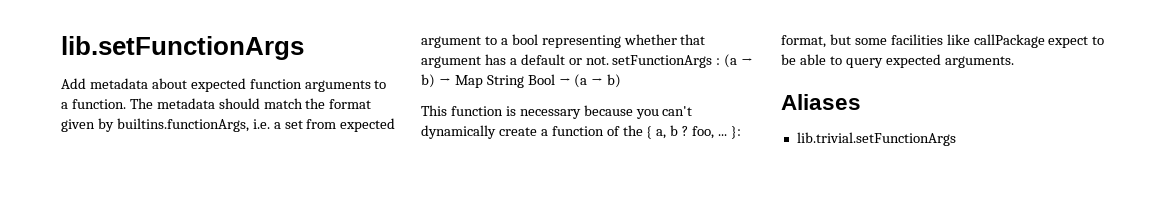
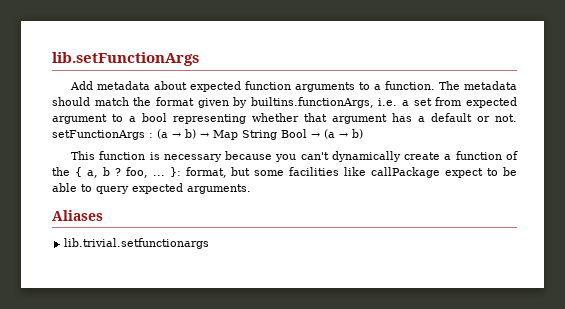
[796,132,956,146] lib.trivial.setFunctionArgs -> [64,238,210,249] lib.trivial.setfunctionargs

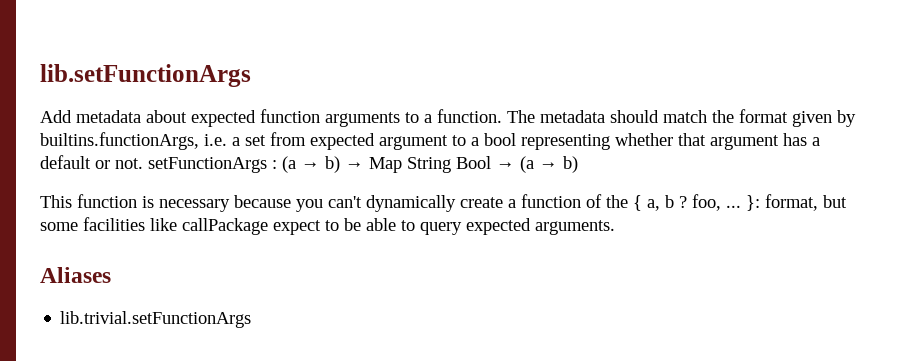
[64,238,210,249] lib.trivial.setfunctionargs -> [60,311,252,328] lib.trivial.setFunctionArgs

